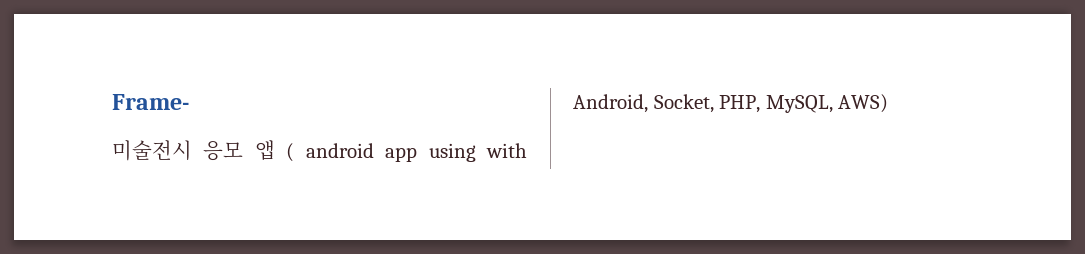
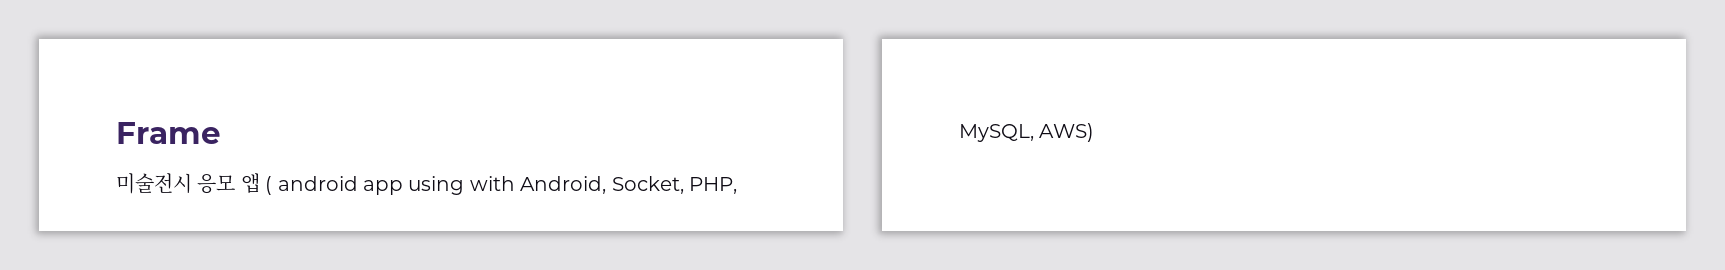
[112,94,189,110] Frame- -> [116,122,221,144] Frame

